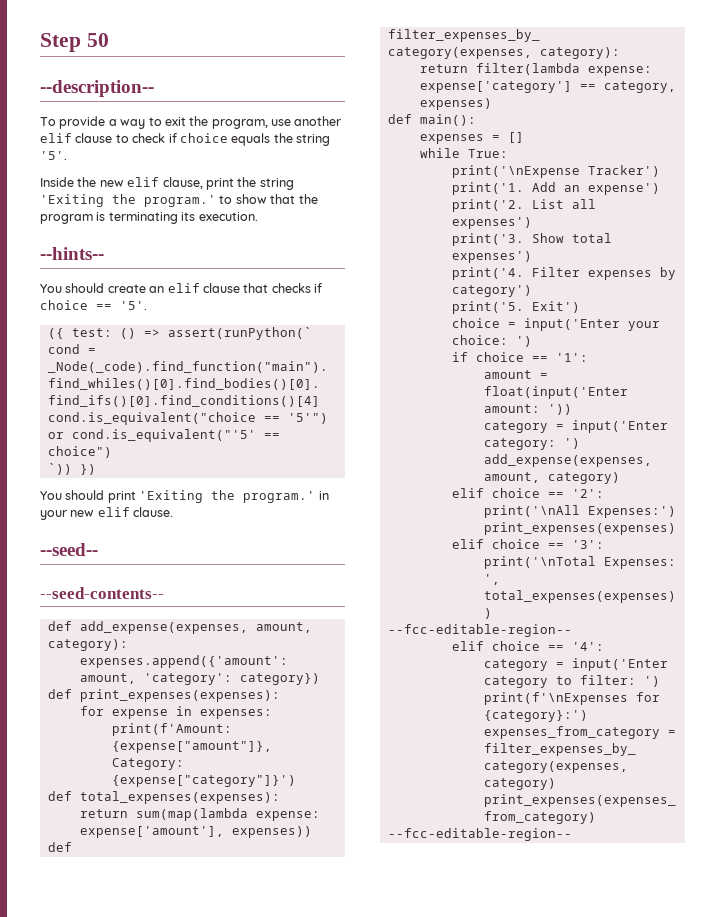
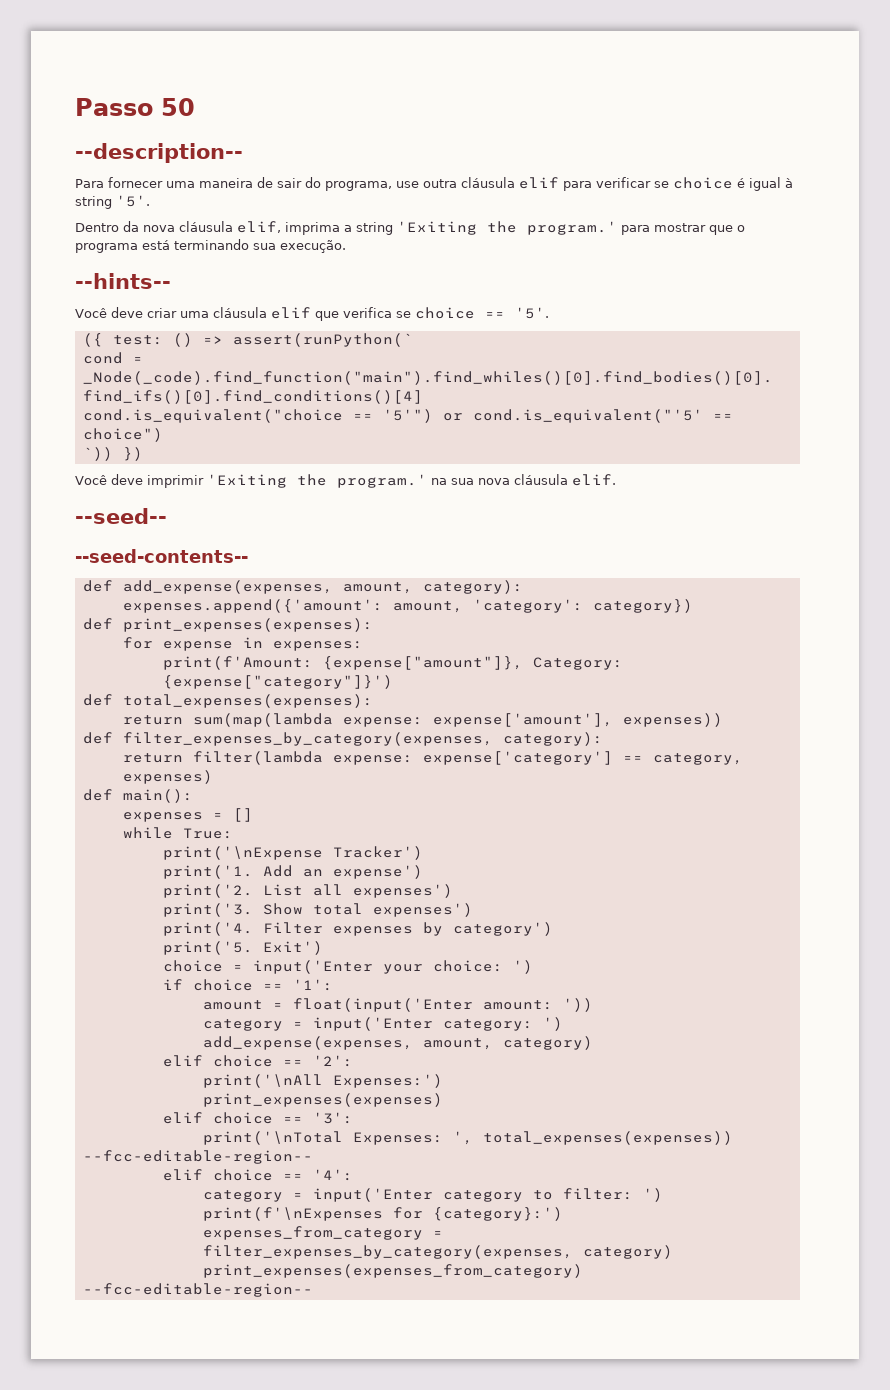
[40,33,81,52] Step -> [75,98,153,116] Passo
[40,116,342,129] [40,133,330,146] [40,151,67,160] [40,177,294,190] [40,194,318,207] [40,212,258,224] [40,247,104,260] [40,283,322,293] To provide a way to exit the program, use another elif clause to check if choice equals the string '5'. // Inside the new elif clause, print the string 'Exiting the program.' to show that the program is terminating its execution. // --hints-- // You should create an elif clause that checks if -> [75,177,793,191] [75,195,150,209] [75,221,745,235] [75,239,346,253] [75,273,171,289] [75,307,411,321] Para fornecer uma maneira de sair do programa, use outra cláusula elif para verificar se choice é igual à string '5'. // Dentro da nova cláusula elif, imprima a string 'Exiting the program.' para mostrar que o programa está terminando sua execução. // --hints-- // Você deve criar uma cláusula elif que verifica se
[40,490,329,503] [40,507,174,520] You should print 'Exiting the program.' in your new elif clause. -> [75,474,616,488] Você deve imprimir 'Exiting the program.' na sua nova cláusula elif.

